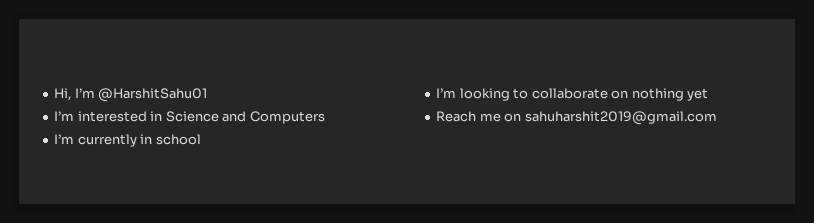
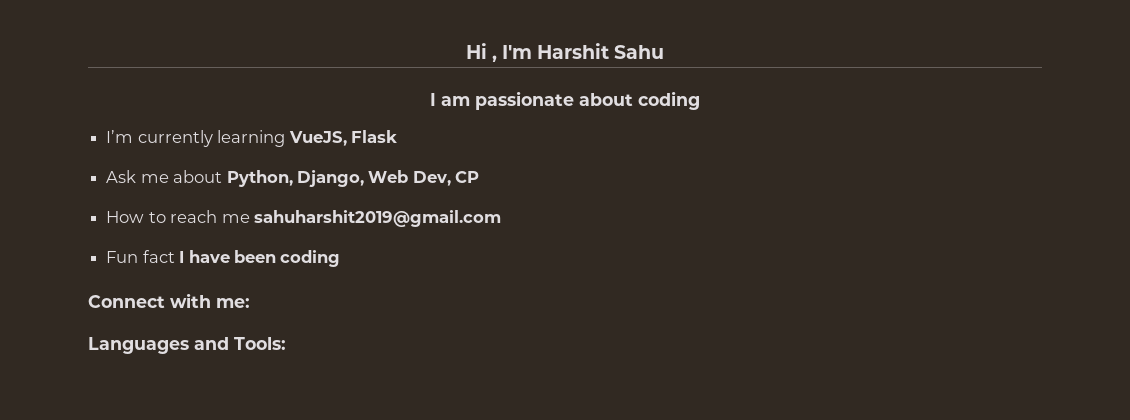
[54,88,208,102] [54,111,325,124] [54,134,201,147] [436,88,709,101] [436,111,717,125] Hi, I’m @HarshitSahu01 // I’m interested in Science and Computers // I’m currently in school // I’m looking to collaborate on nothing yet // Reach me on sahuharshit2019@gmail.com -> [465,43,665,62] [430,91,700,110] [106,130,397,147] [106,170,480,187] [106,210,501,227] [106,250,341,267] [88,293,250,308] [88,337,286,354] Hi , I'm Harshit Sahu // I am passionate about coding // I’m currently learning VueJS, Flask // Ask me about Python, Django, Web Dev, CP // How to reach me sahuharshit2019@gmail.com // Fun fact I have been coding // Connect with me: // Languages and Tools:

